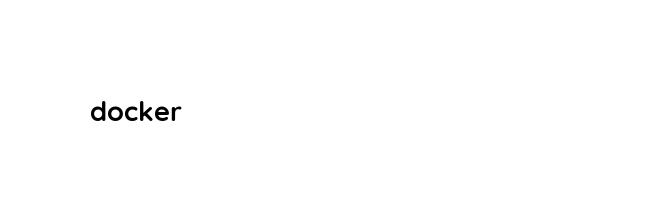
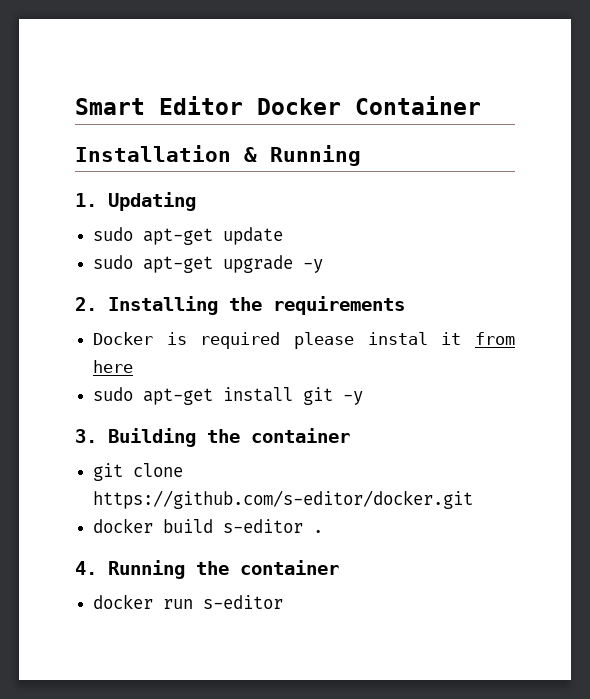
[90,101,182,121] docker -> [75,96,481,115] [75,145,361,166] [75,192,196,211] [93,227,284,245] [93,255,324,273] [75,296,405,315] [93,332,515,349] [93,360,134,373] [93,387,364,405] [75,428,350,447] [93,463,184,481] [93,490,474,509] [93,518,324,533] [75,560,339,579] [93,594,284,609] Smart Editor Docker Container // Installation & Running // 1. Updating // sudo apt-get update // sudo apt-get upgrade -y // 2. Installing the requirements // Docker is required please instal it from here // sudo apt-get install git -y // 3. Building the container // git clone https://github.com/s-editor/docker.git // docker build s-editor . // 4. Running the container // docker run s-editor

